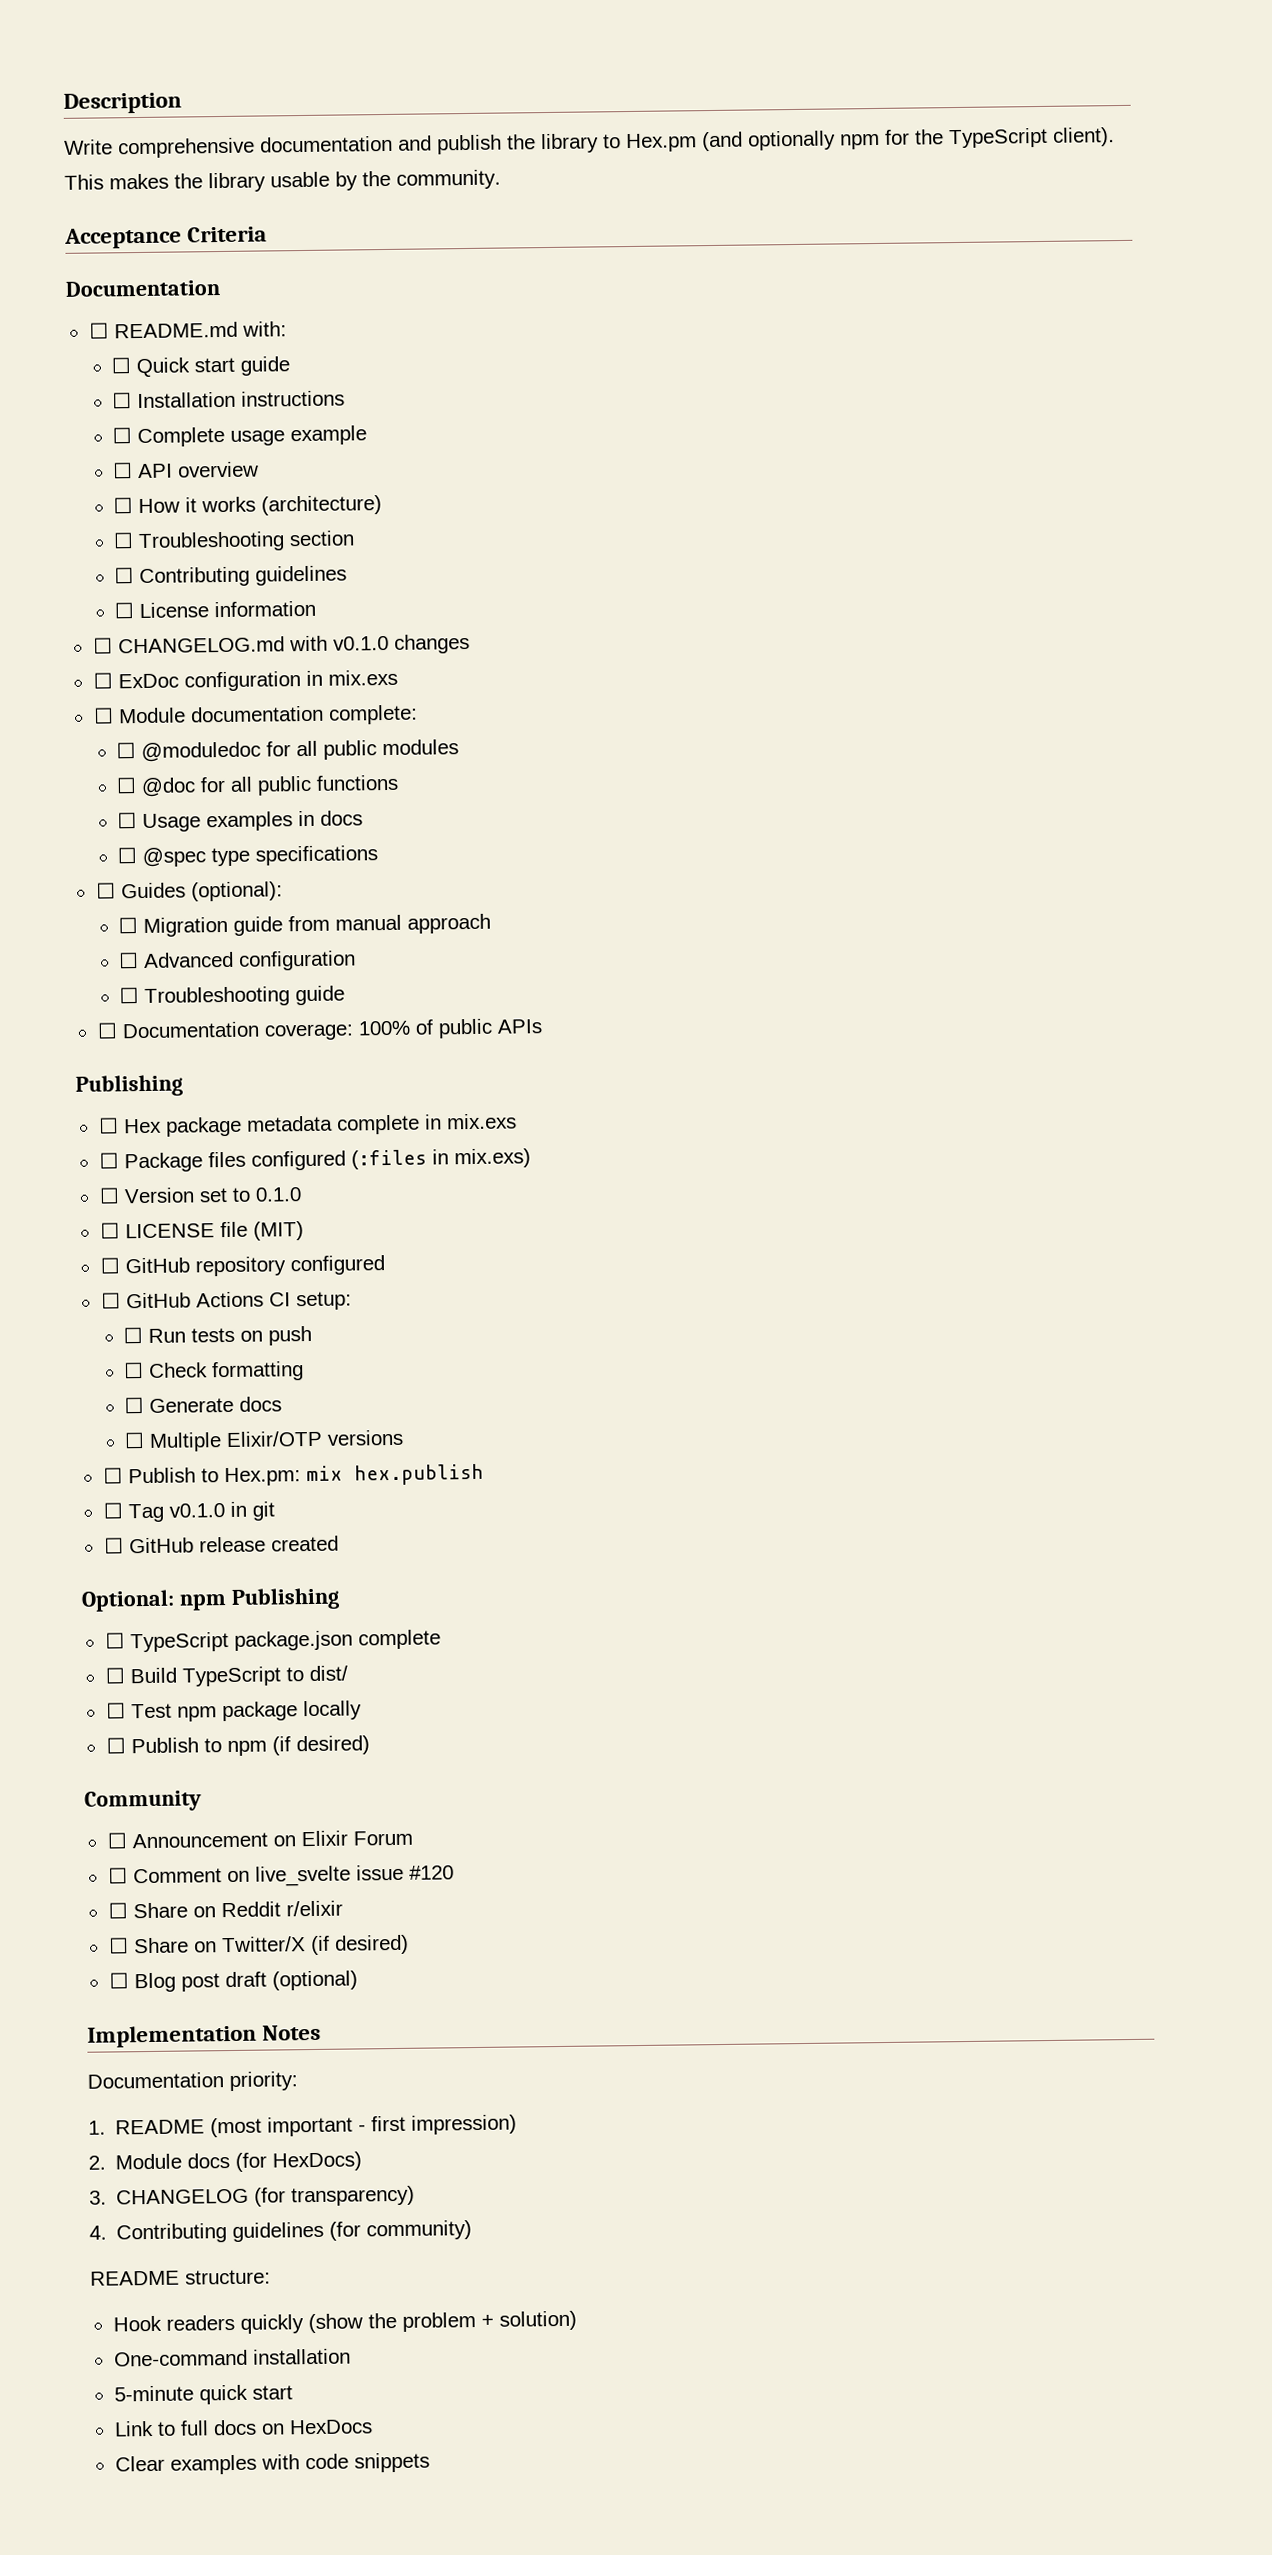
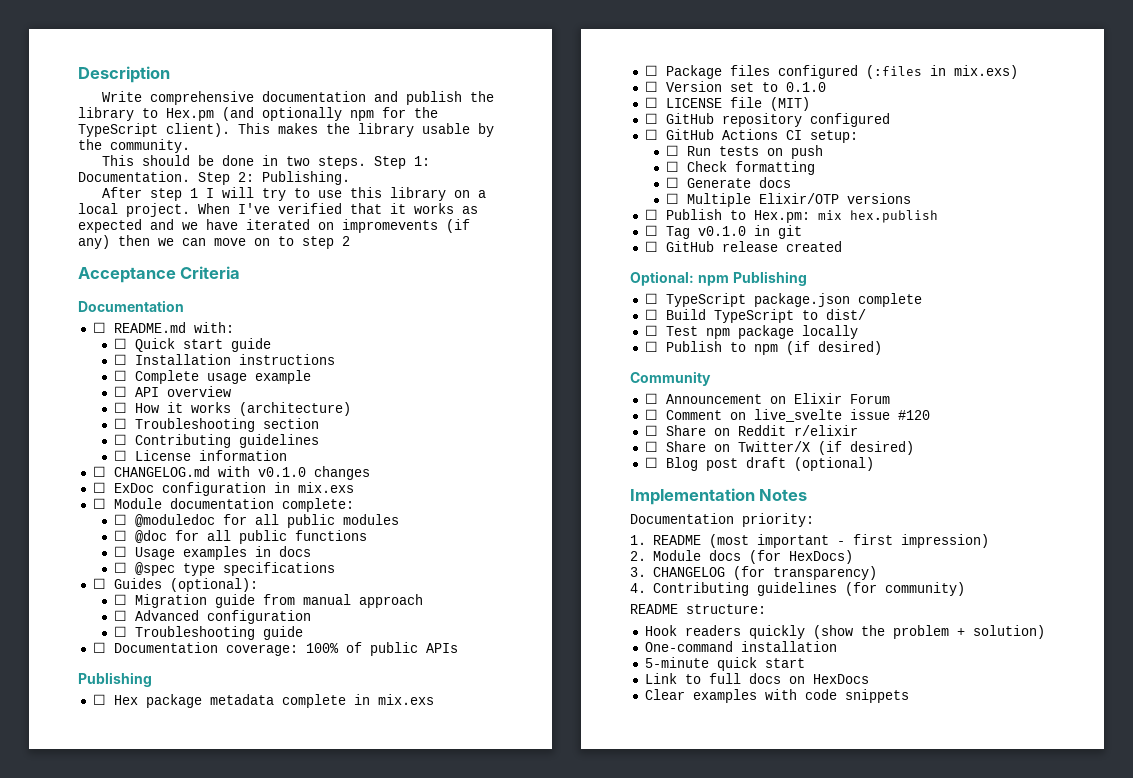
(501, 179) none -> [102,155,431,169] [78,171,350,185] [102,187,487,201] [78,203,478,217] [78,219,470,233] [78,235,350,249] // This should be done in two steps. Step 1: Documentation. Step 2: Publishing. // After step 1 I will try to use this library on a local project. When I've verified that it works as expected and we have iterated on impromevents (if any) then we can move on to step 2

